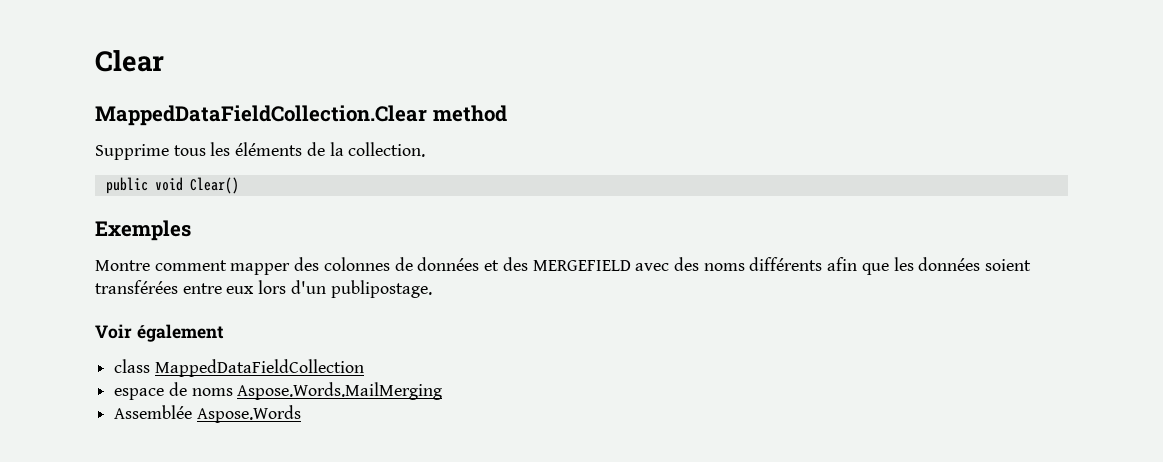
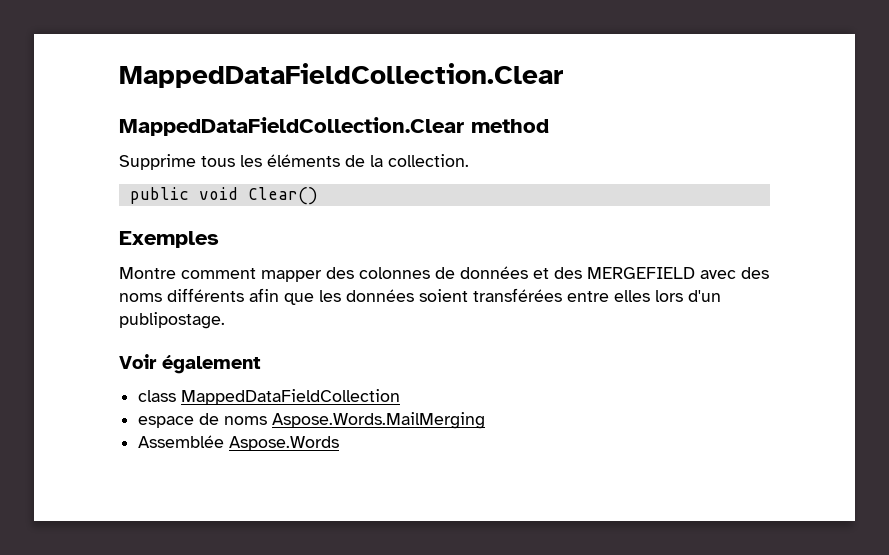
[95,50,164,72] Clear -> [119,63,563,88] MappedDataFieldCollection.Clear
[226,286,255,294] eux -> [614,290,650,302] elles

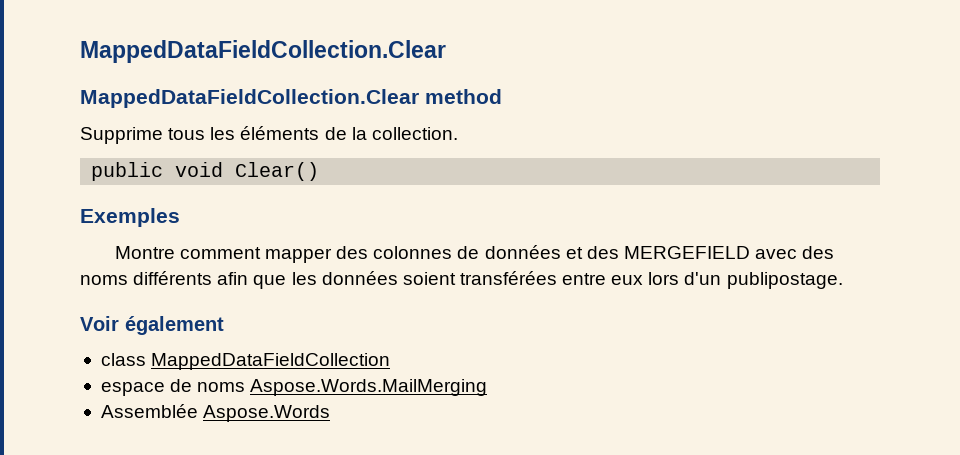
[614,290,650,302] elles -> [611,275,644,285] eux

